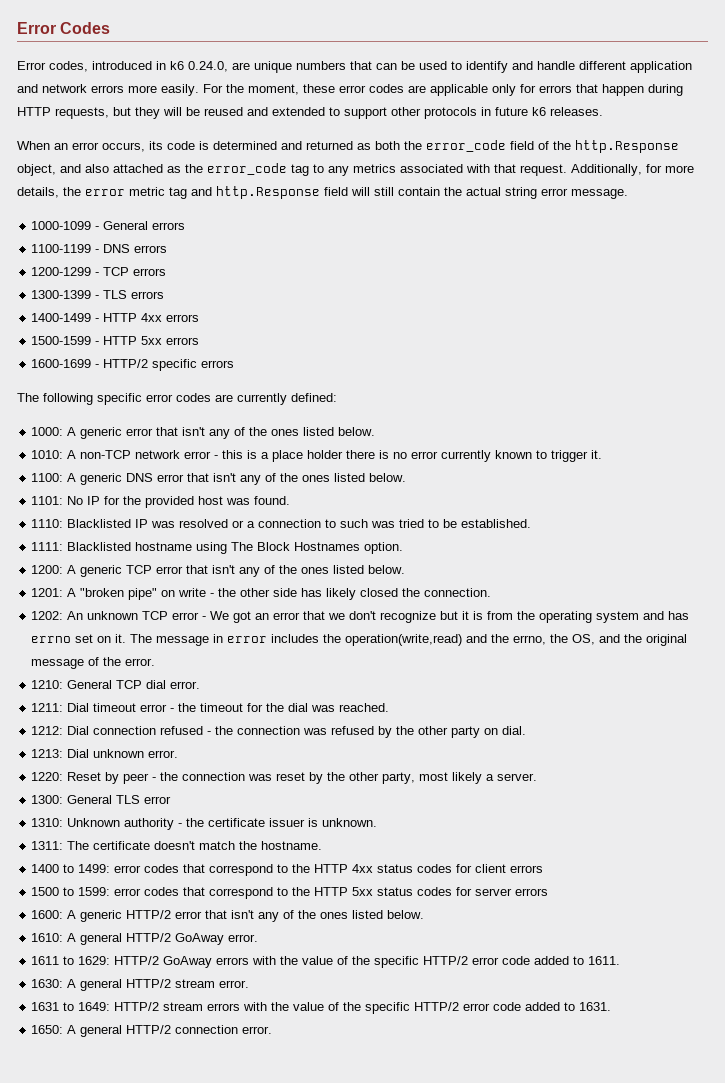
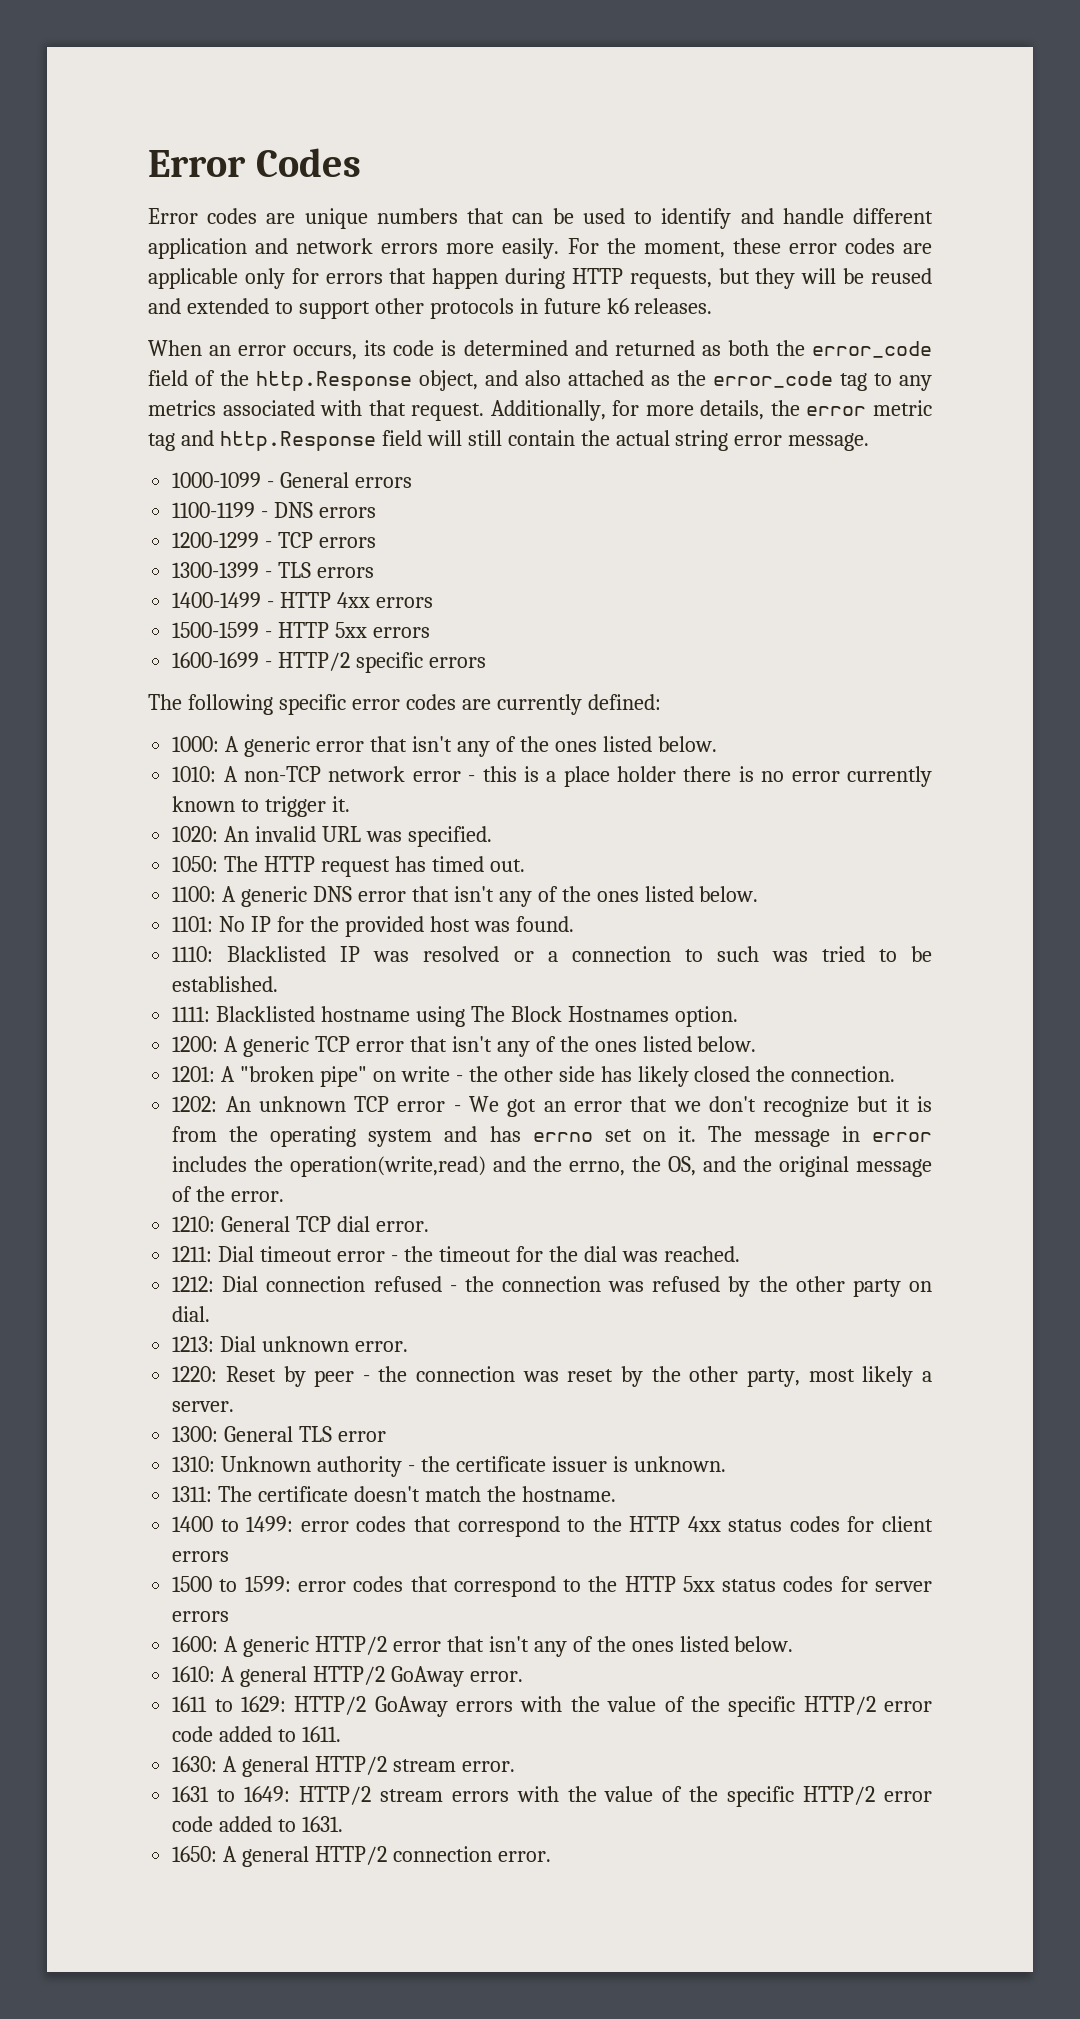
[49,61,228,72] codes, introduced in k6 0.24.0, -> [207,208,258,224] codes
(603, 454) none -> [172,826,492,847] [172,856,525,877] // 1020: An invalid URL was specified. // 1050: The HTTP request has timed out.

